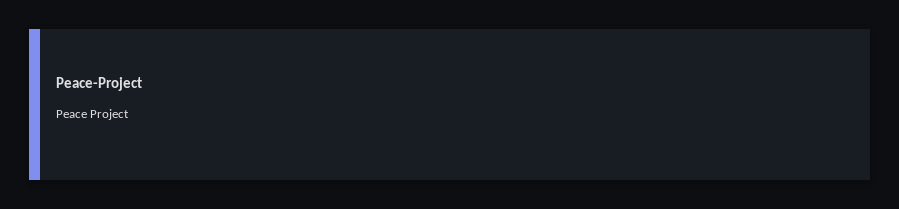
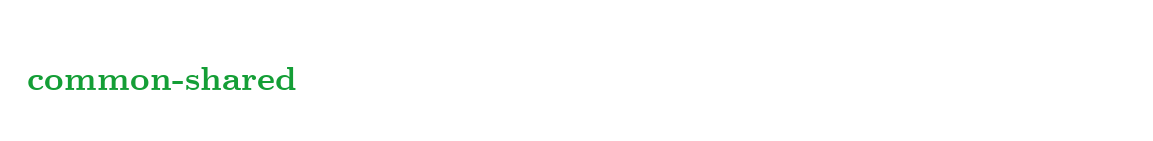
[56,77,142,91] [56,109,130,120] Peace-Project // Peace Project -> [27,67,297,90] common-shared

